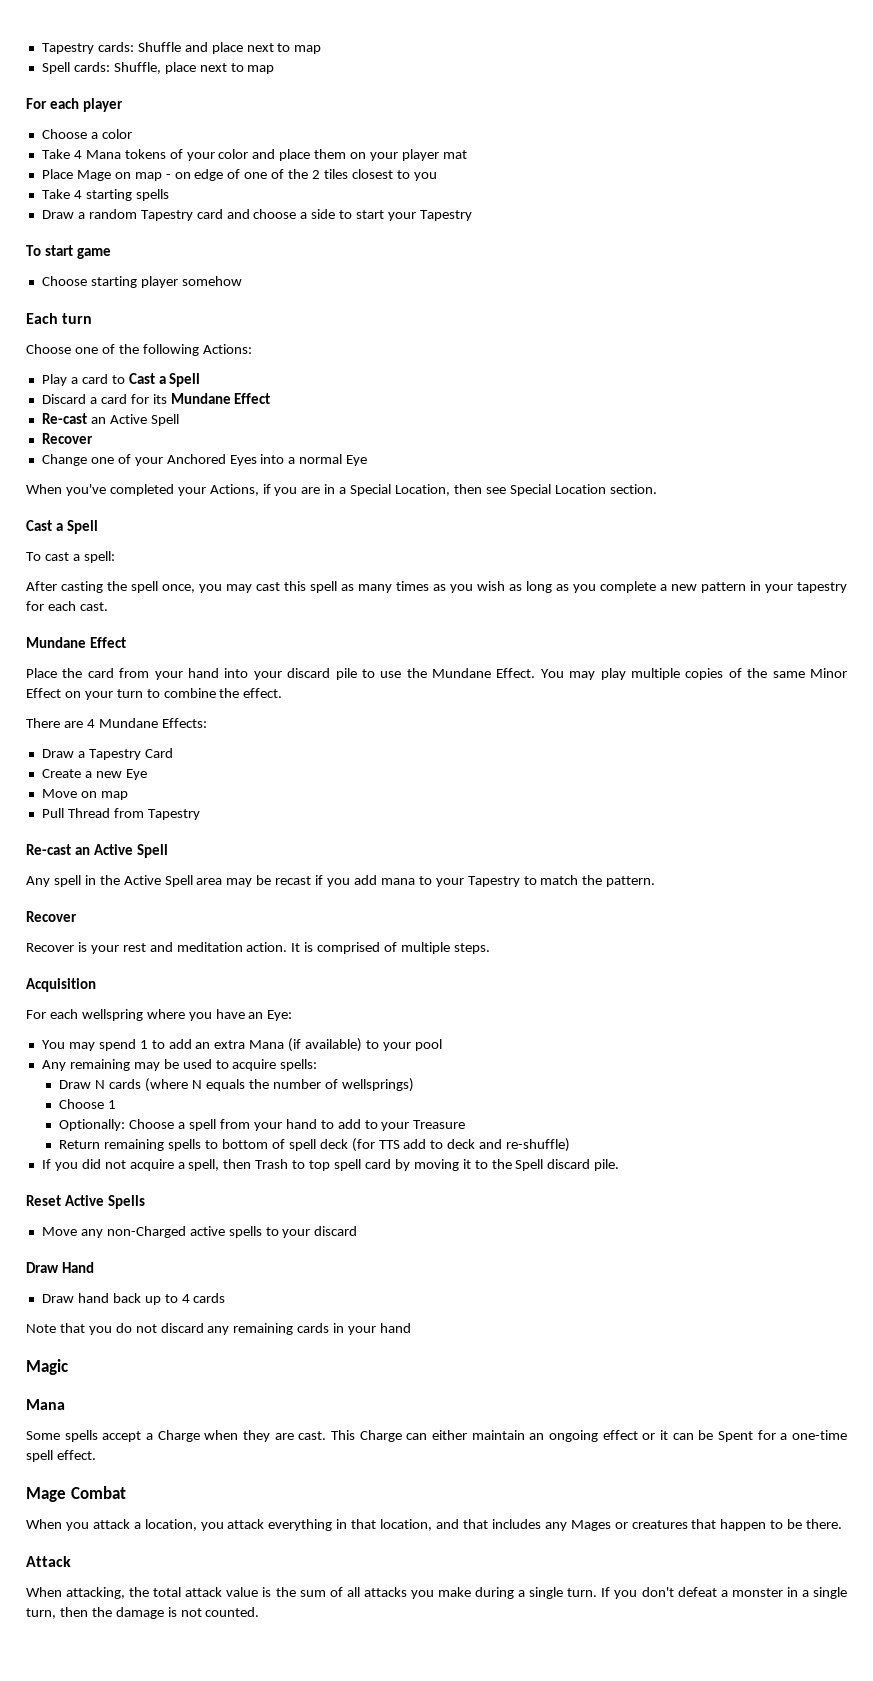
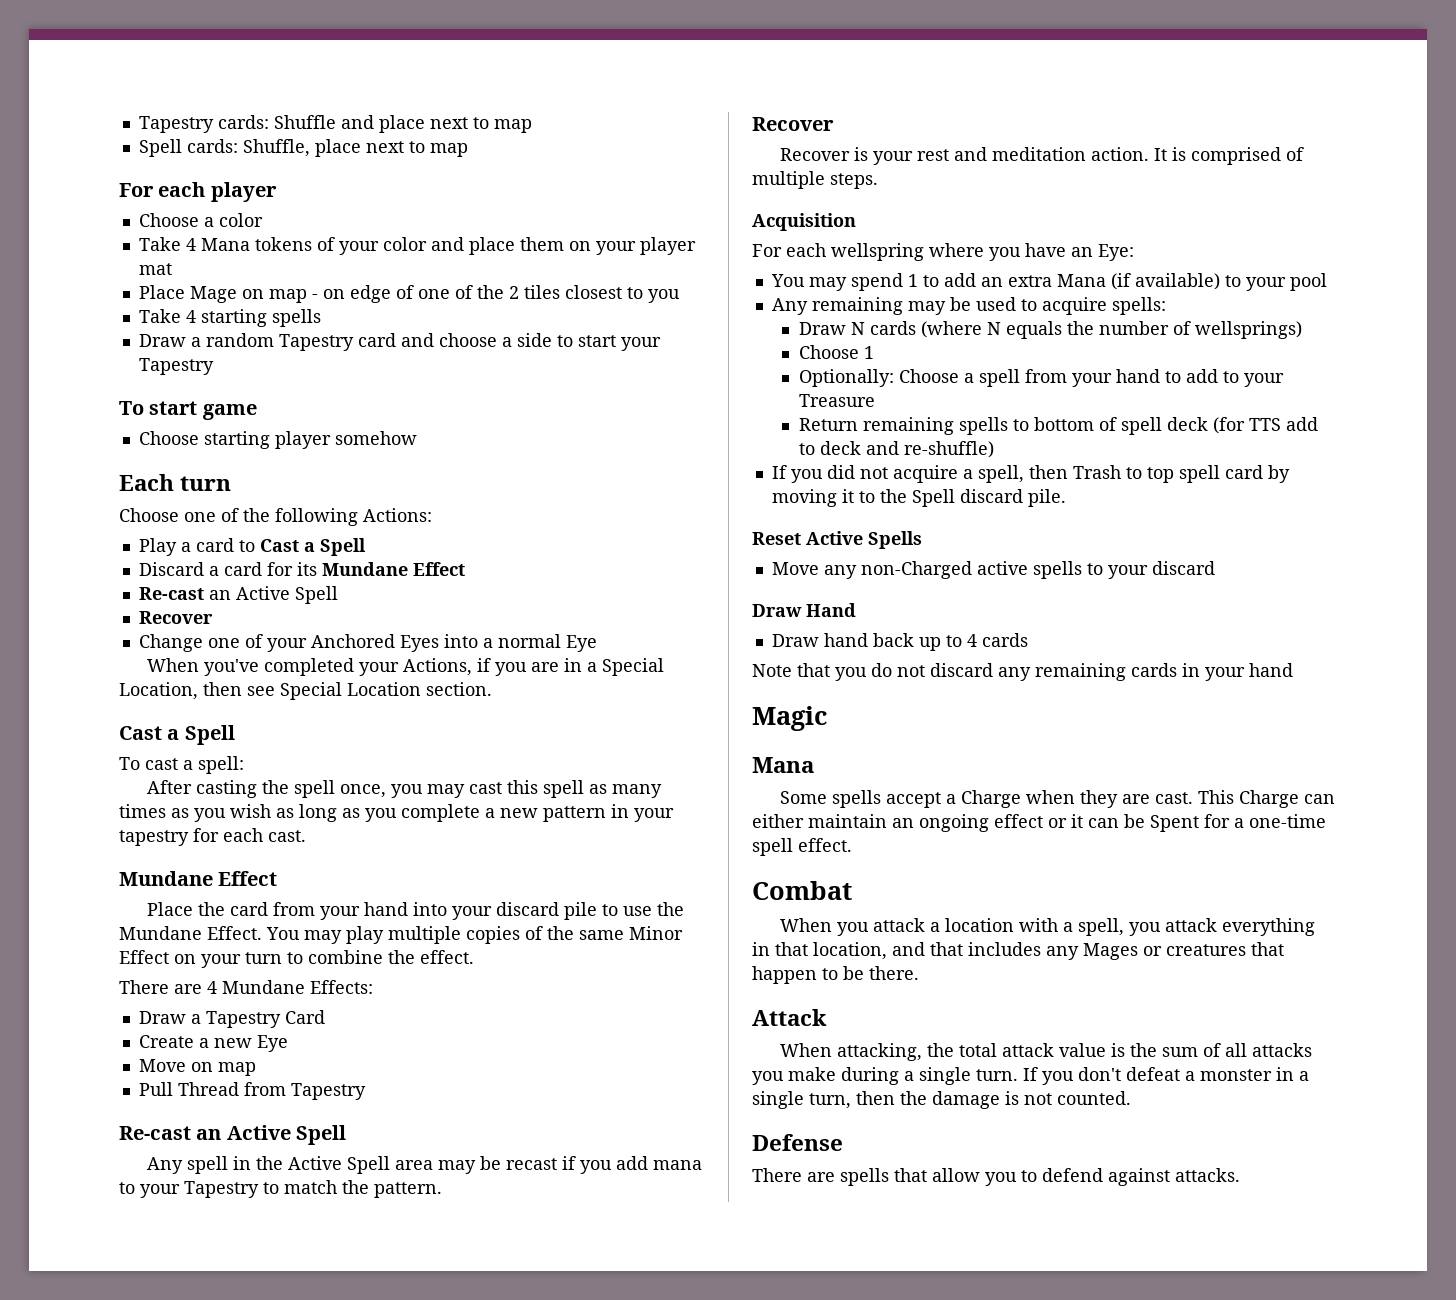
[26,1487,66,1502] Mage -> (852, 845) none
[144,1519,197,1531] location, -> [945,918,1125,936] location with a spell,
(260, 1612) none -> [752,1134,843,1151] [752,1168,1240,1186] // Defense // There are spells that allow you to defend against attacks.

